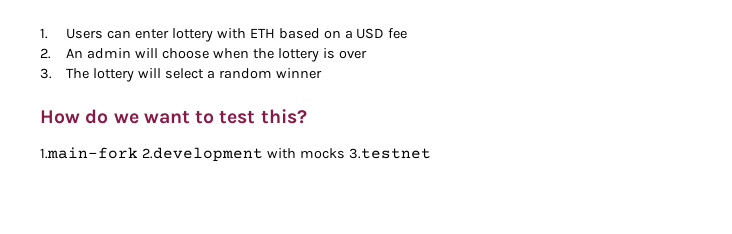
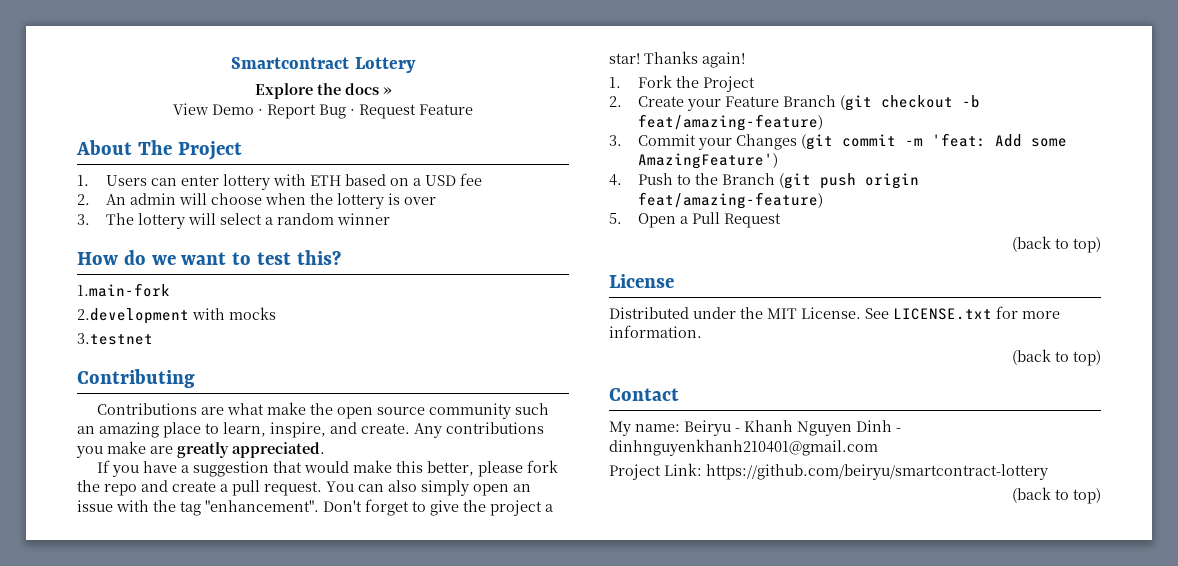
(40, 33) none -> [231,57,416,73] [254,83,392,99] [173,103,473,119] [76,140,242,160] Smartcontract Lottery // Explore the docs » // View Demo · Report Bug · Request Feature // About The Project //
(138, 153) none -> (170, 290) //
(345, 153) none -> (276, 313) //
(431, 153) none -> [77,369,195,388] [96,402,549,419] [77,422,544,438] [76,441,325,458] [96,460,558,477] [77,480,531,496] [77,499,553,516] [609,51,745,68] [609,75,755,92] [609,95,980,111] [637,114,823,131] [609,133,1067,150] [637,153,778,169] [609,173,919,189] [637,192,823,209] [609,212,781,228] [1012,236,1101,253] [609,274,674,288] [609,306,1060,320] [609,325,702,338] [1012,349,1101,366] [609,388,679,401] [609,420,901,436] [609,439,878,456] [609,463,1048,480] [1012,487,1101,504] // Contributing // Contributions are what make the open source community such an amazing place to learn, inspire, and create. Any contributions you make are greatly appreciated. // If you have a suggestion that would make this better, please fork the repo and create a pull request. You can also simply open an issue with the tag "enhancement". Don't forget to give the project a star! Thanks again! // 1. Fork the Project // 2. Create your Feature Branch (git checkout -b feat/amazing-feature) // 3. Commit your Changes (git commit -m 'feat: Add some AmazingFeature') // 4. Push to the Branch (git push origin feat/amazing-feature) // 5. Open a Pull Request // (back to top) // License // Distributed under the MIT License. See LICENSE.txt for more information. // (back to top) // Contact // My name: Beiryu - Khanh Nguyen Dinh - dinhnguyenkhanh210401@gmail.com // Project Link: https://github.com/beiryu/smartcontract-lottery // (back to top)

